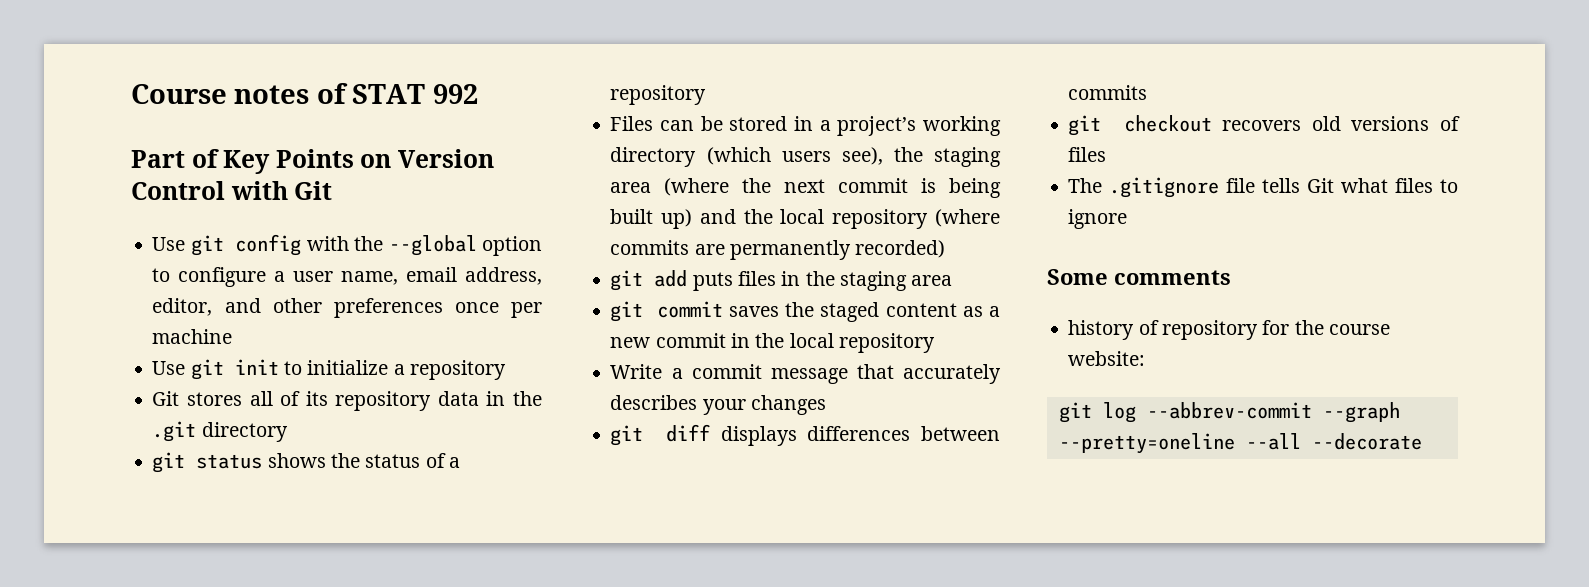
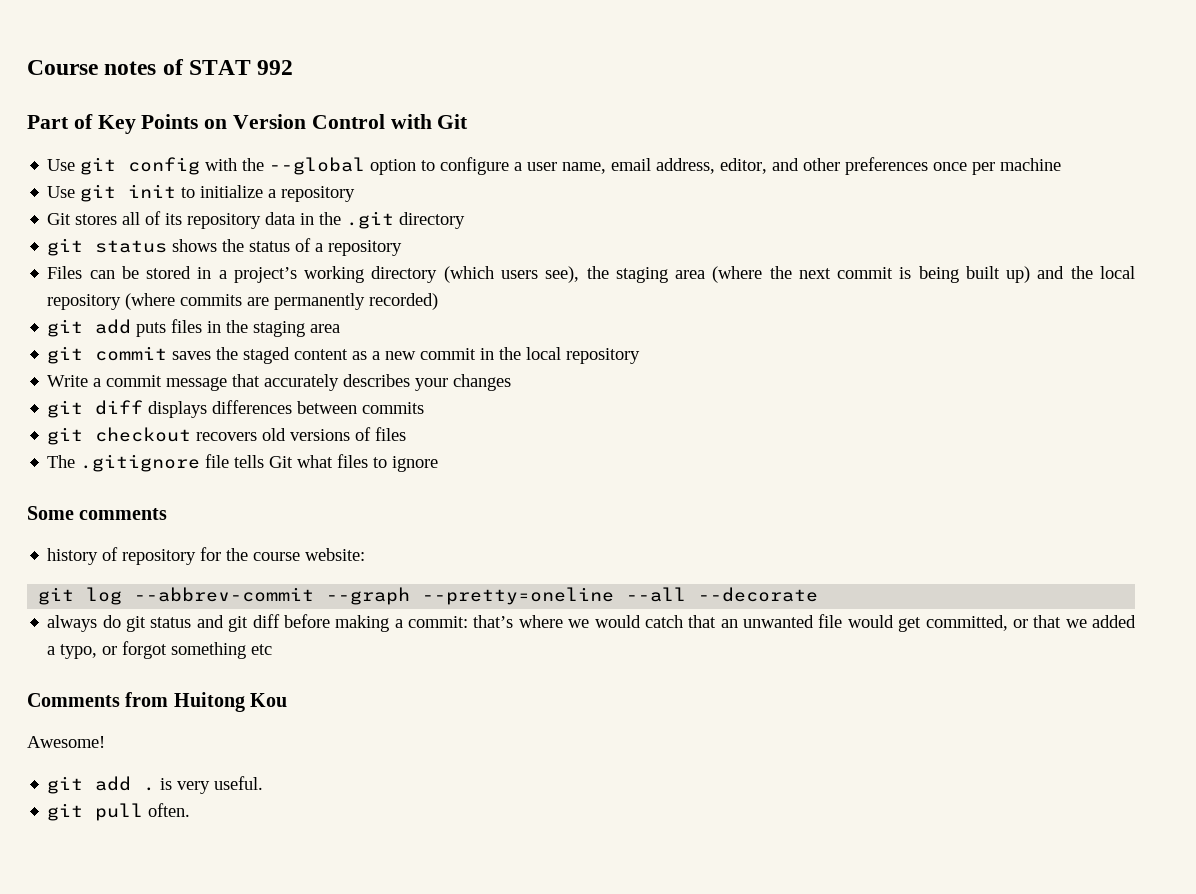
(1422, 441) none -> [47,614,1137,632] [47,641,273,659] [27,692,288,712] [27,736,105,748] [47,776,264,794] [47,803,191,821] // always do git status and git diff before making a commit: that’s where we would catch that an unwanted file would get committed, or that we added a typo, or forgot something etc // Comments from Huitong Kou // Awesome! // git add . is very useful. // git pull often.

